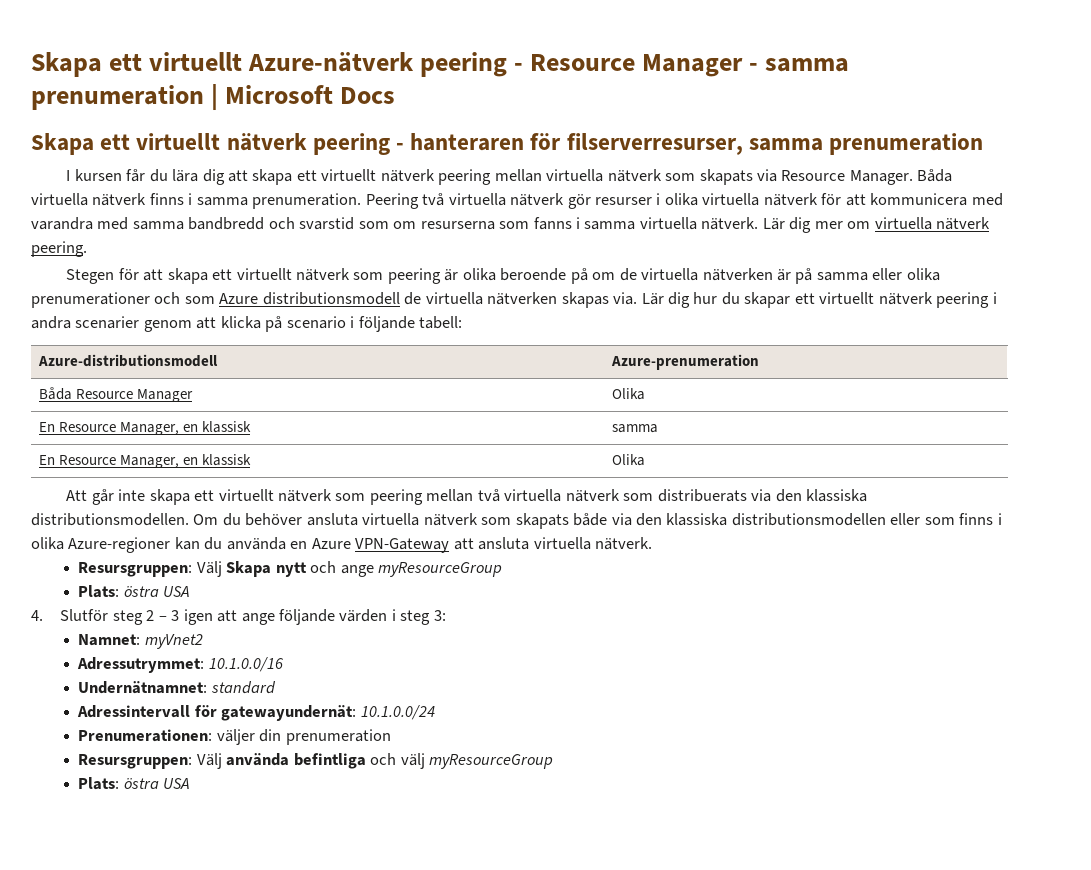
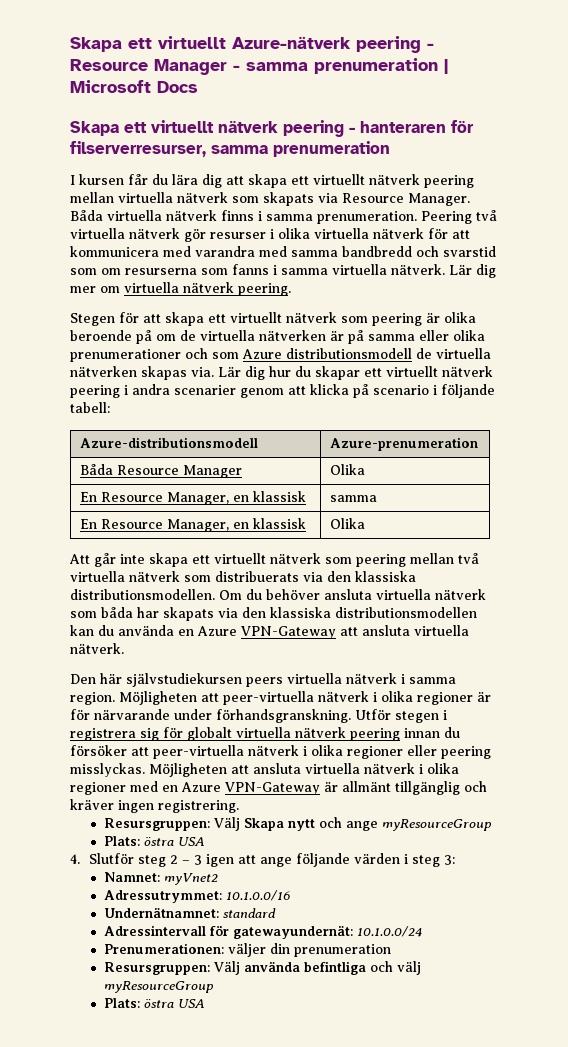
[515,513,608,529] skapats både -> [101,607,214,621] båda har skapats
[890,513,1002,525] [31,537,171,553] eller som finns i olika Azure-regioner -> (477, 612) none
(653, 543) none -> [70,673,456,687] [70,691,491,705] [70,709,447,723] [70,727,460,741] [70,745,491,759] [70,763,459,777] [70,781,487,795] [70,799,239,813] // Den här självstudiekursen peers virtuella nätverk i samma region. Möjligheten att peer-virtuella nätverk i olika regioner är för närvarande under förhandsgranskning. Utför stegen i registrera sig för globalt virtuella nätverk peering innan du försöker att peer-virtuella nätverk i olika regioner eller peering misslyckas. Möjligheten att ansluta virtuella nätverk i olika regioner med en Azure VPN-Gateway är allmänt tillgänglig och kräver ingen registrering.

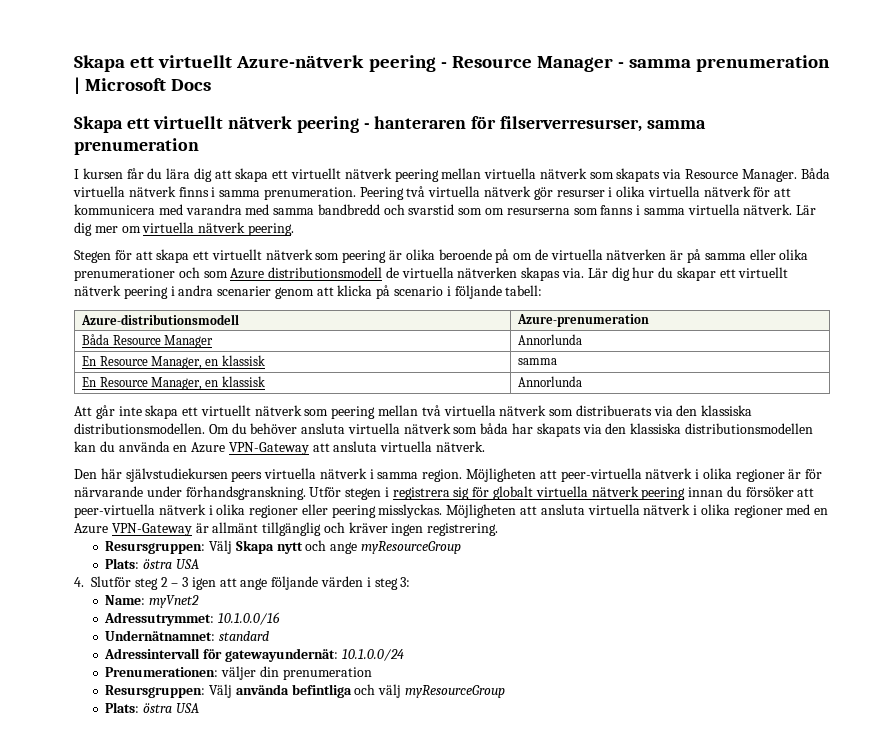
[330,464,366,475] Olika -> [518,334,583,345] Annorlunda
[330,518,366,529] Olika -> [518,376,583,387] Annorlunda
[103,872,160,882] Namnet: -> [105,595,146,605] Name:

